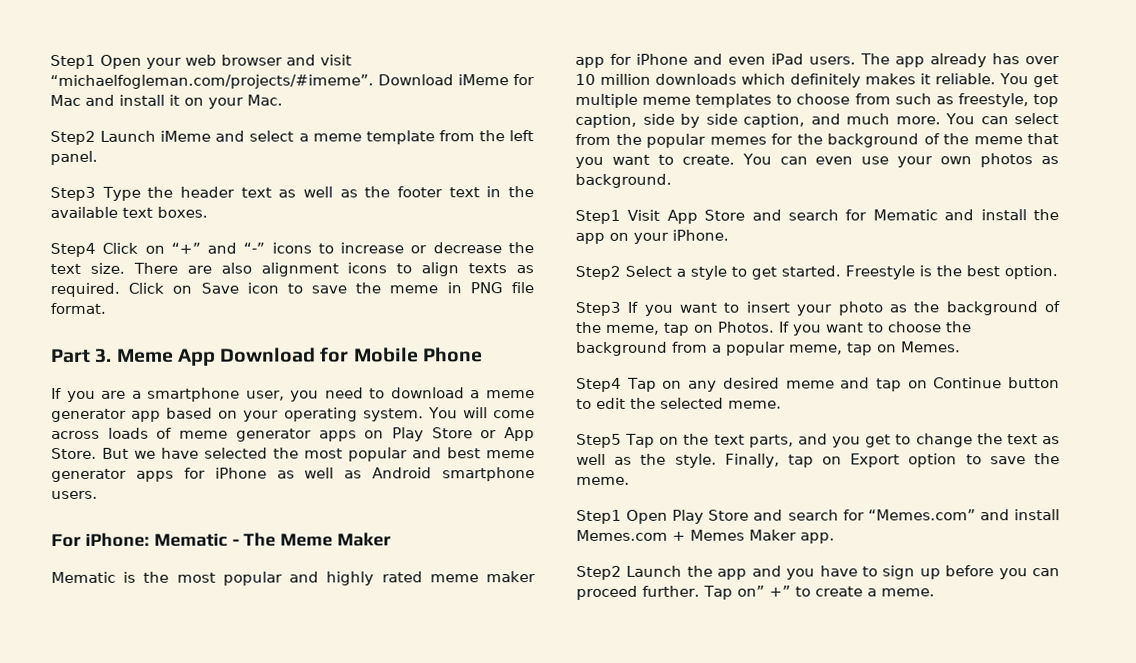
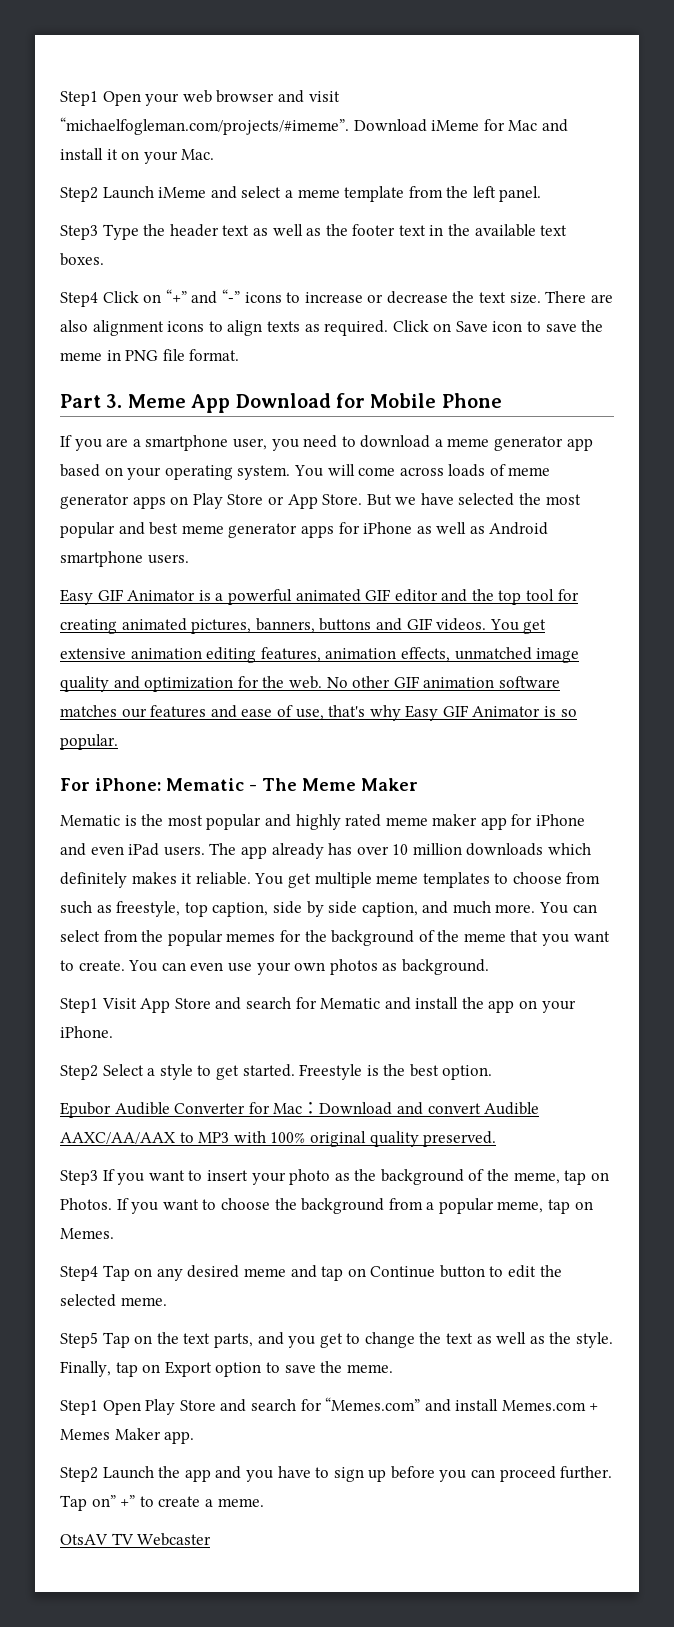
(98, 494) none -> [60,589,579,605] [60,618,547,634] [60,647,580,663] [60,676,560,692] [60,705,577,721] [60,734,118,750] // Easy GIF Animator is a powerful animated GIF editor and the top tool for creating animated pictures, banners, buttons and GIF videos. You get extensive animation editing features, animation effects, unmatched image quality and optimization for the web. No other GIF animation software matches our features and ease of use, that's why Easy GIF Animator is so popular.
(1058, 272) none -> [60,1102,540,1118] [60,1131,497,1147] // Epubor Audible Converter for Mac：Download and convert Audible AAXC/AA/AAX to MP3 with 100% original quality preserved.
(935, 592) none -> [60,1533,212,1546] // OtsAV TV Webcaster

